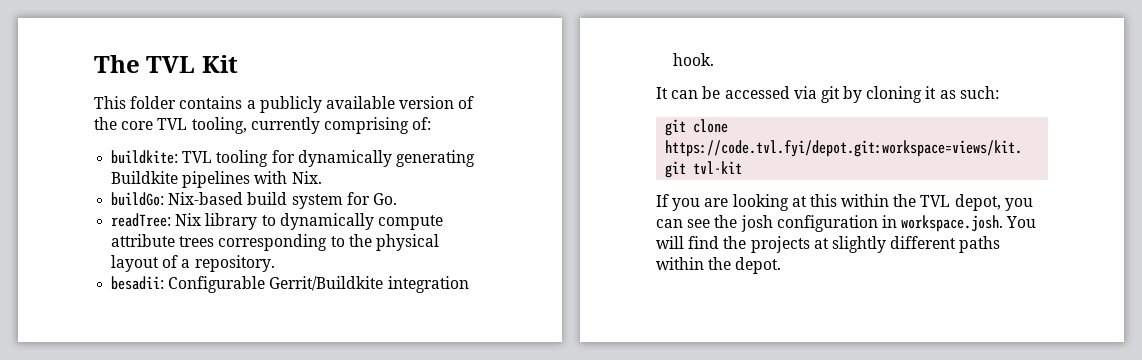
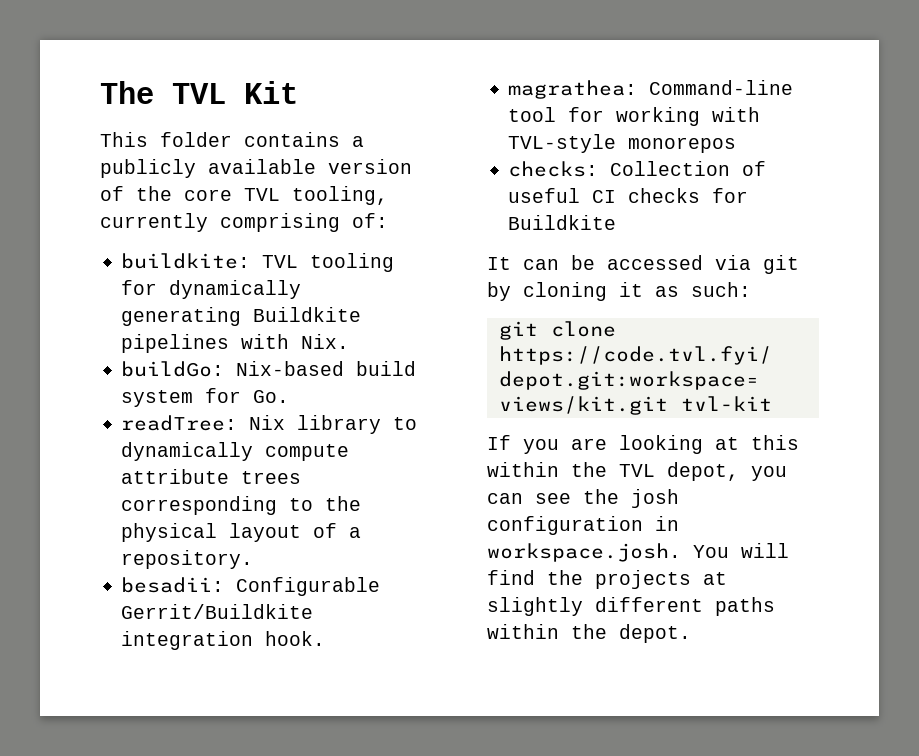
(715, 59) none -> [508,80,794,99] [508,107,761,126] [508,134,737,153] [508,161,767,177] [508,188,749,203] [508,215,617,230] // magrathea: Command-line tool for working with TVL-style monorepos // checks: Collection of useful CI checks for Buildkite

